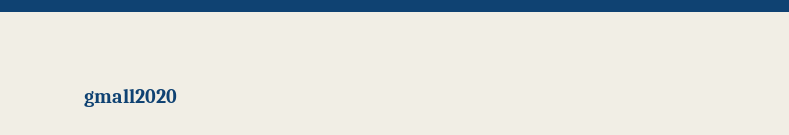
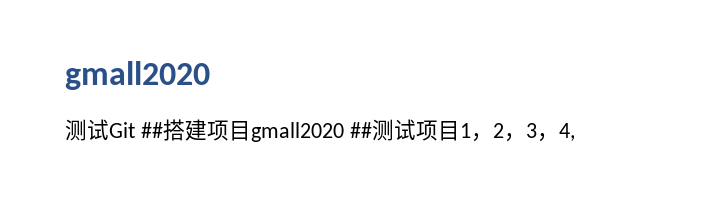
[84,88,177,107] gmall2020 -> [65,61,210,90] [65,119,575,142] gmall2020 // 测试Git ##搭建项目gmall2020 ##测试项目1，2，3，4,

